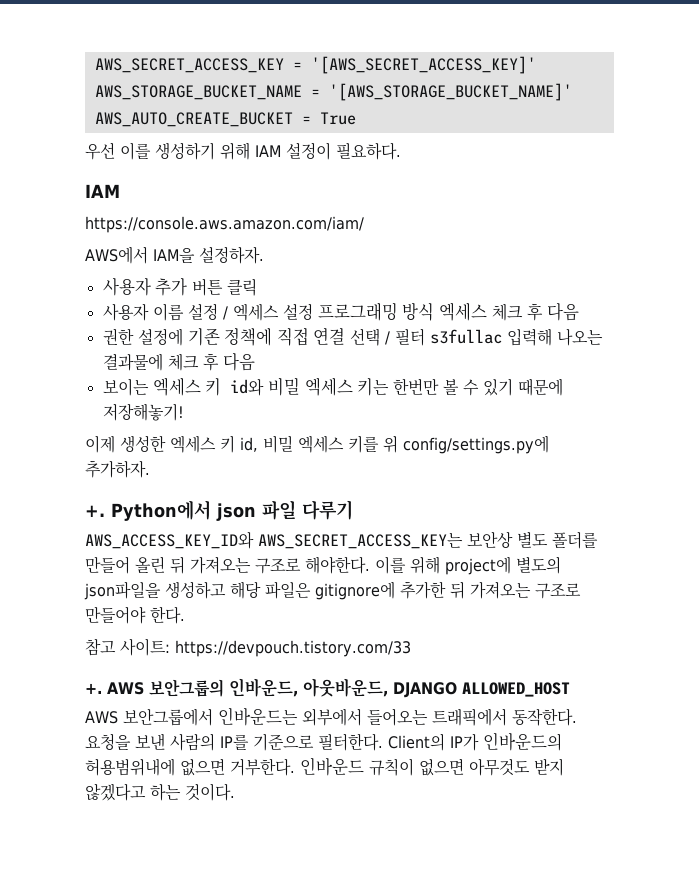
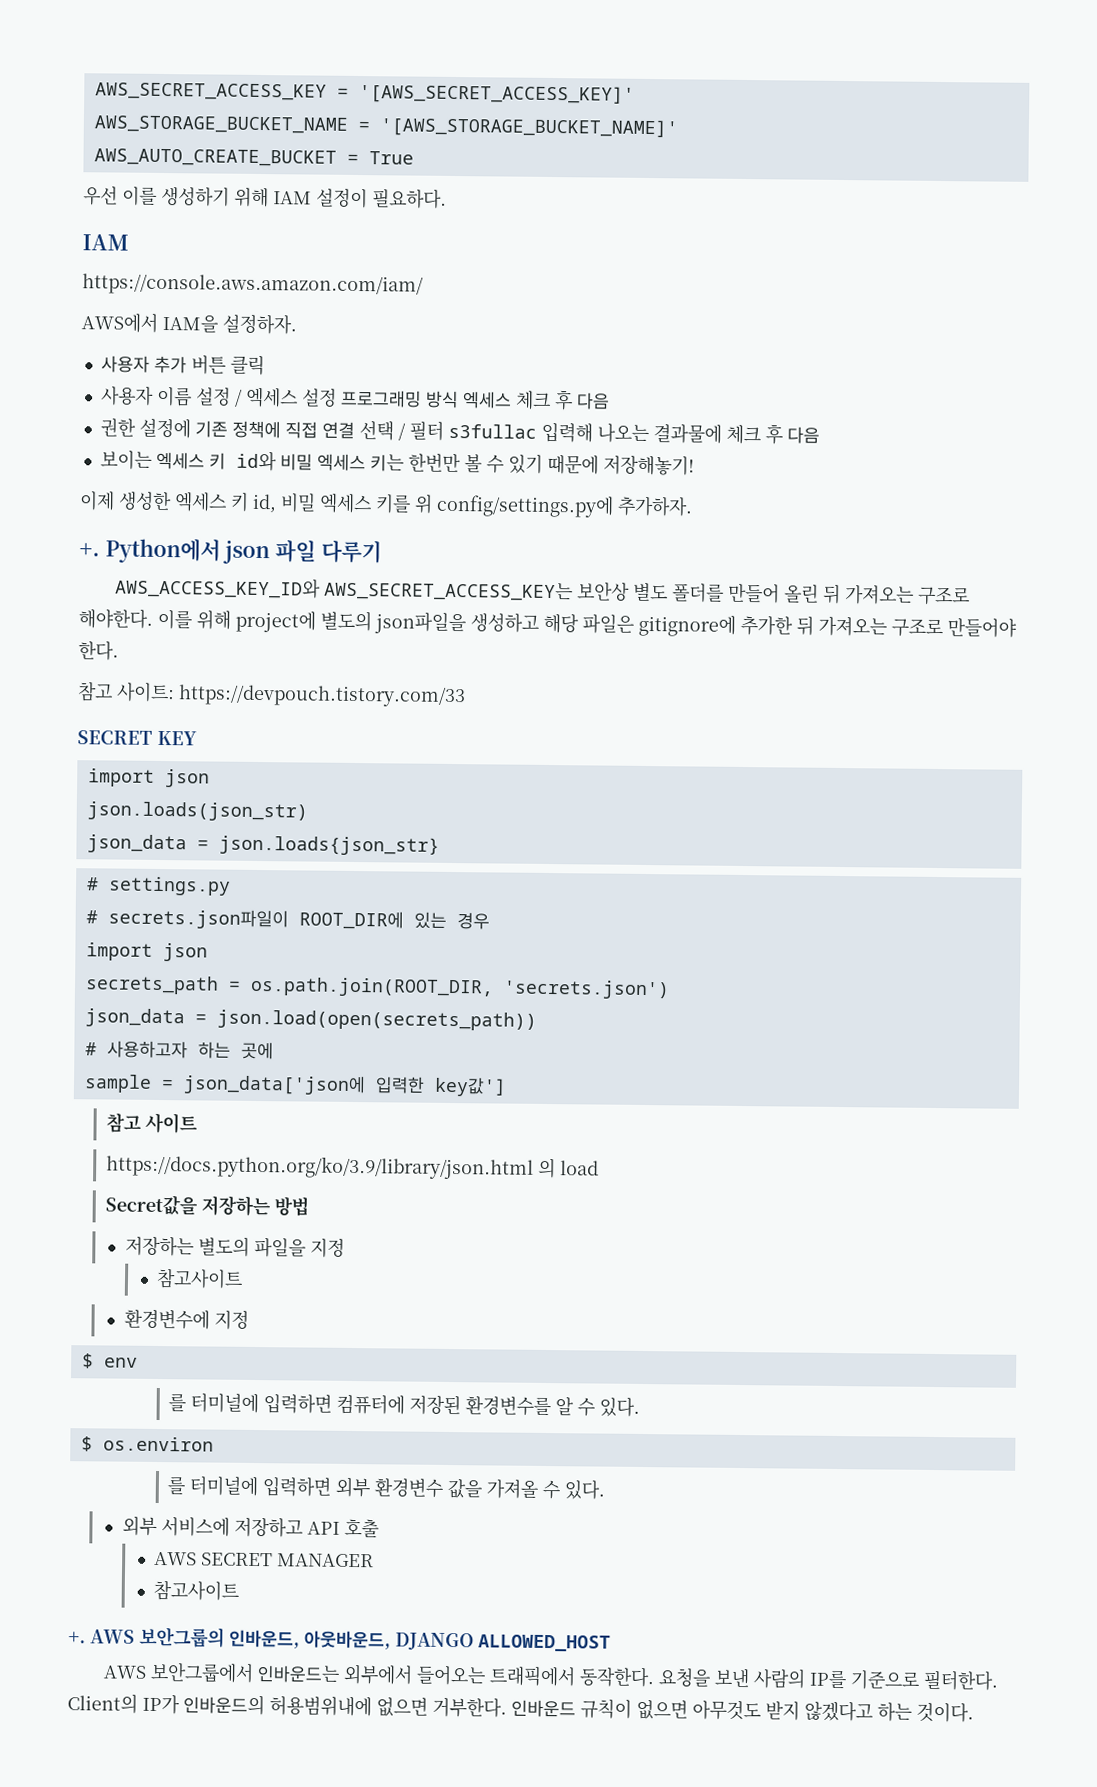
(411, 648) none -> [77,730,197,746] [87,768,210,788] [86,801,308,822] [86,834,440,856] [86,876,231,896] [85,908,490,930] [85,942,208,962] [84,975,670,1000] [84,1008,537,1031] [84,1040,274,1060] [83,1074,507,1097] [105,1112,198,1134] [105,1154,599,1180] [104,1194,309,1217] [124,1236,345,1258] [156,1267,244,1289] [123,1309,249,1330] [81,1353,138,1369] [168,1392,641,1417] [80,1436,214,1452] [167,1475,606,1500] [121,1515,379,1539] [154,1551,375,1568] [153,1579,240,1601] // SECRET KEY // import json // json.loads(json_str) // json_data = json.loads{json_str} // # settings.py // # secrets.json파일이 ROOT_DIR에 있는 경우 // import json // secrets_path = os.path.join(ROOT_DIR, 'secrets.json') // json_data = json.load(open(secrets_path)) // # 사용하고자 하는 곳에 // sample = json_data['json에 입력한 key값'] // 참고 사이트 // https://docs.python.org/ko/3.9/library/json.html 의 load // Secret값을 저장하는 방법 // 저장하는 별도의 파일을 지정 // 참고사이트 // 환경변수에 지정 // $ env // 를 터미널에 입력하면 컴퓨터에 저장된 환경변수를 알 수 있다. // $ os.environ // 를 터미널에 입력하면 외부 환경변수 값을 가져올 수 있다. // 외부 서비스에 저장하고 API 호출 // AWS SECRET MANAGER // 참고사이트

